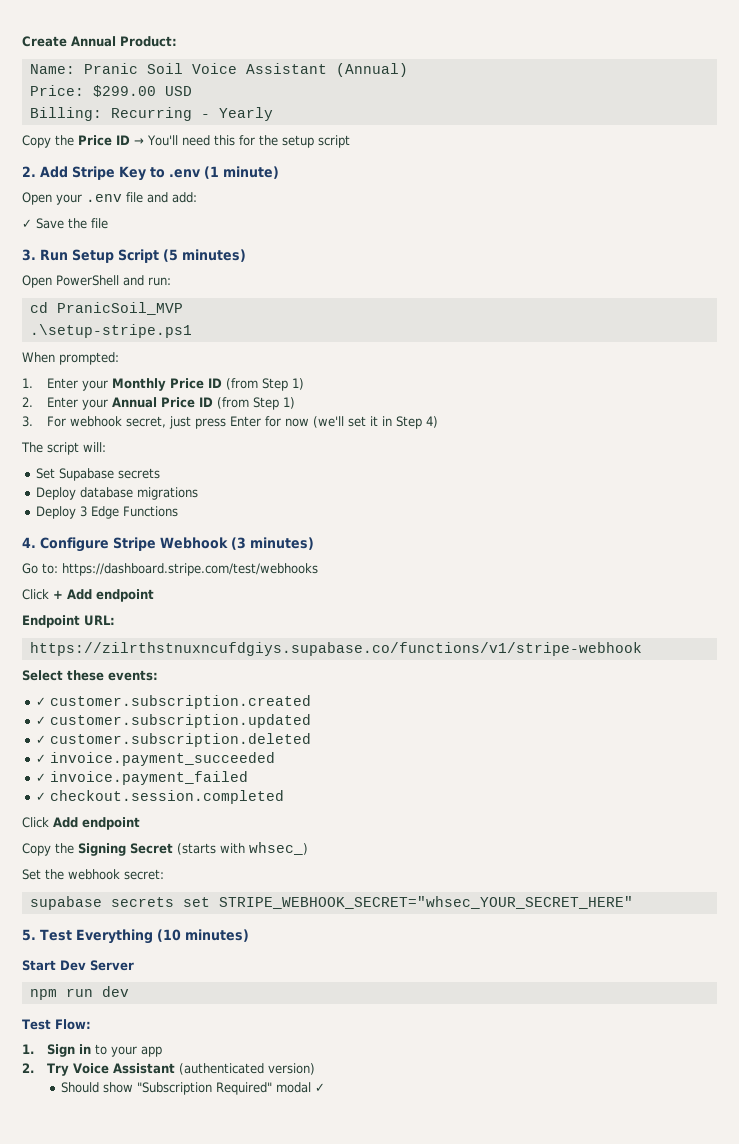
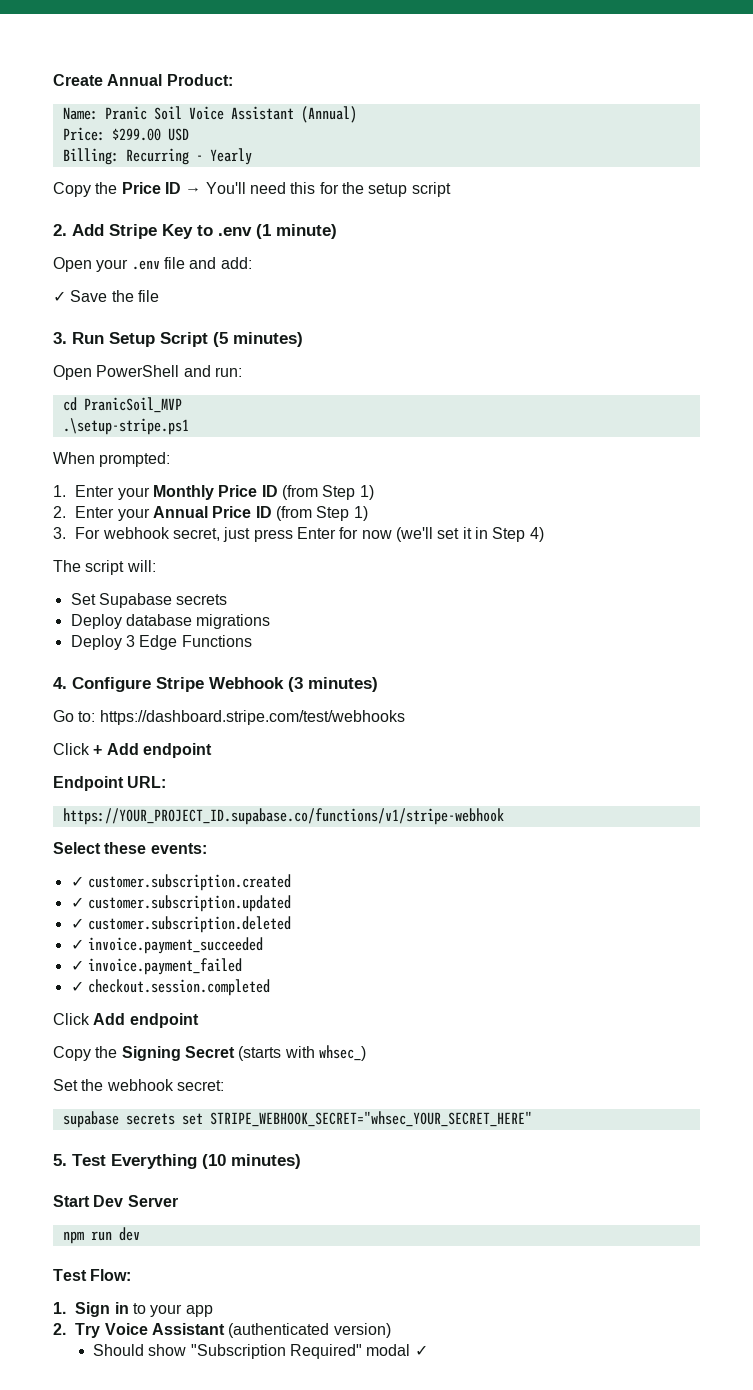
[29,642,642,656] https://zilrthstnuxncufdgiys.supabase.co/functions/v1/stripe-webhook -> [62,808,504,825] https://YOUR_PROJECT_ID.supabase.co/functions/v1/stripe-webhook

